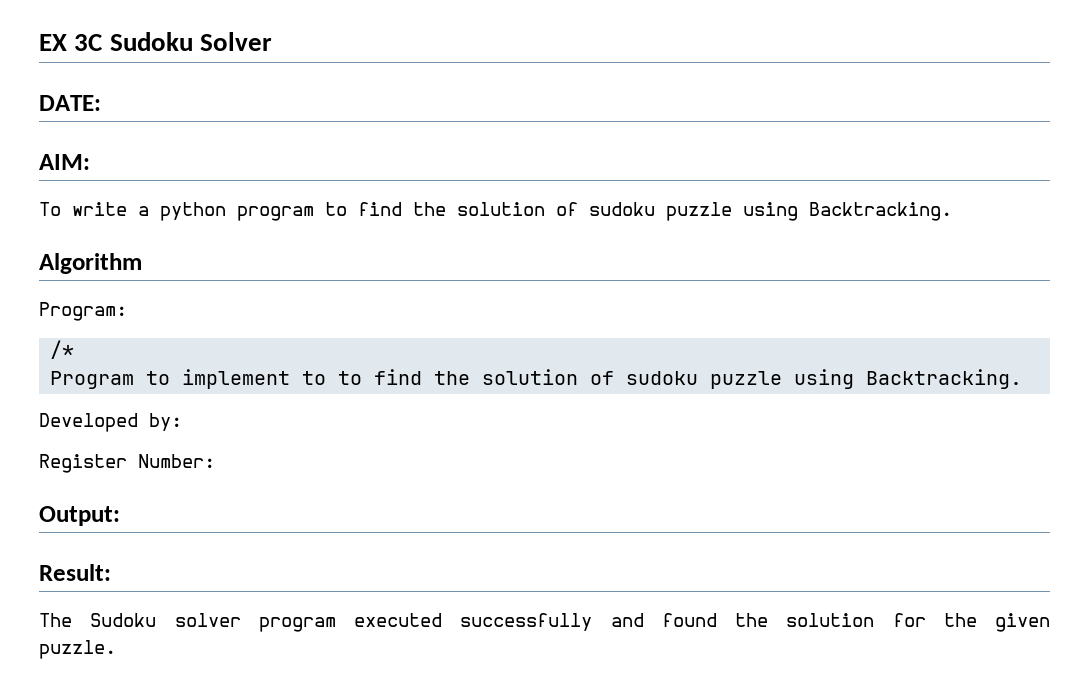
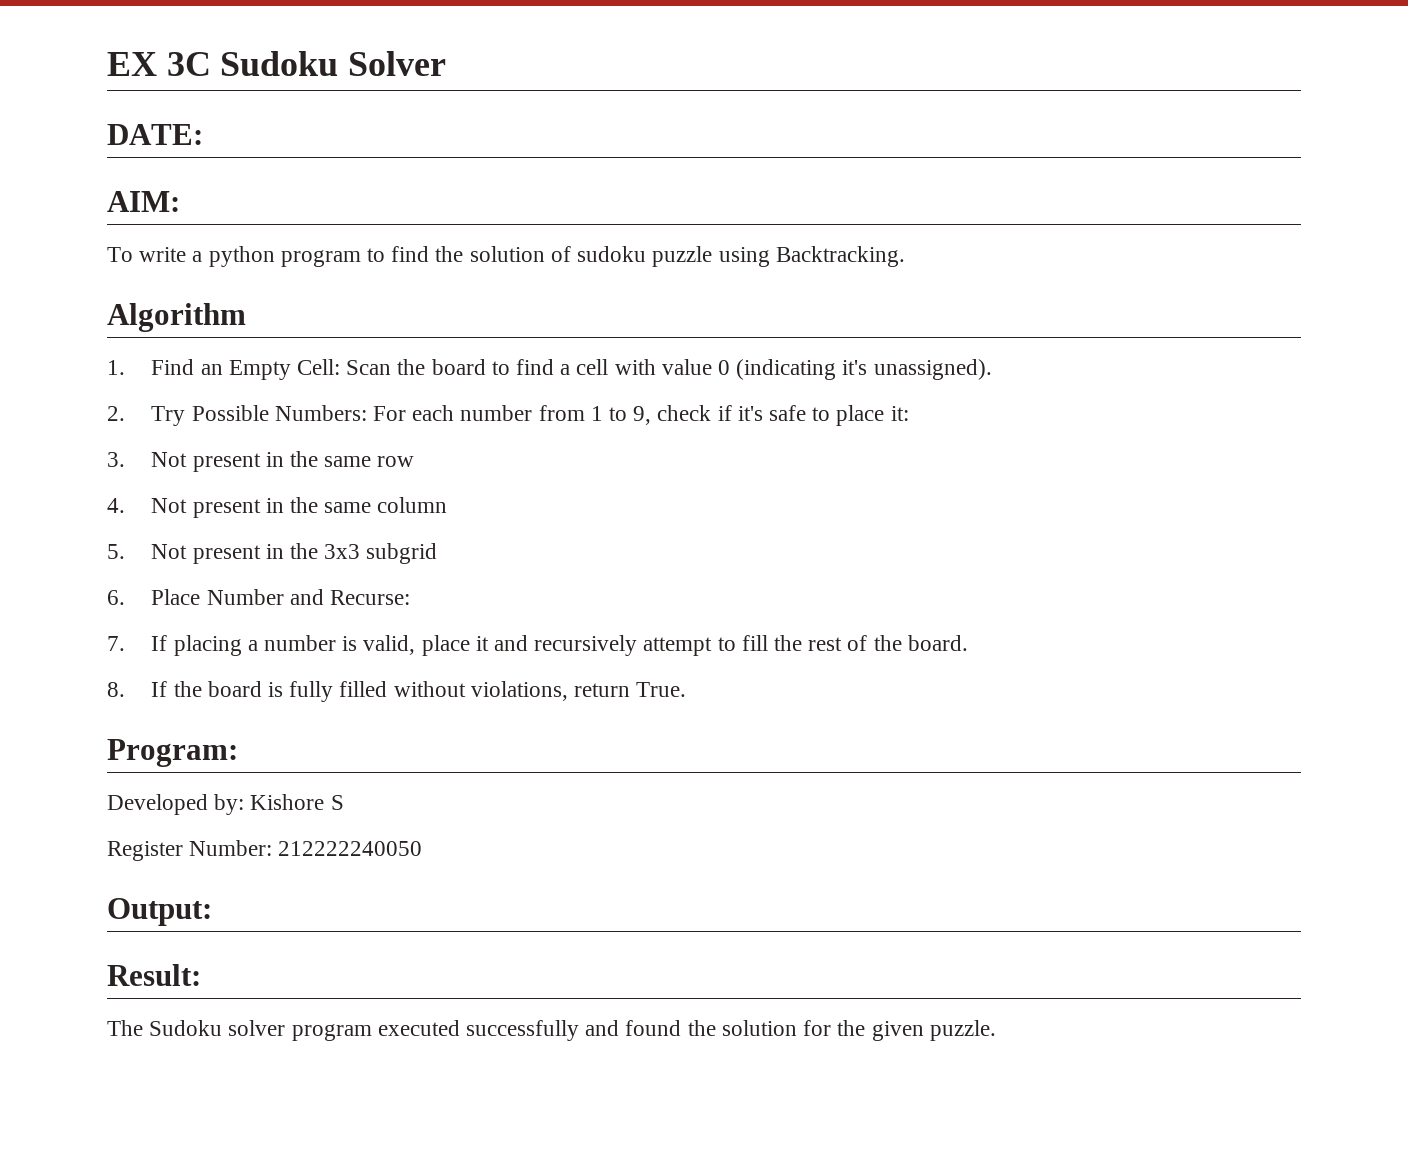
[39,302,127,321] [50,340,75,359] [50,369,1023,389] Program: // /* // Program to implement to to find the solution of sudoku puzzle using Backtracking. -> [107,359,992,380] [107,405,909,426] [107,451,415,472] [107,497,448,518] [107,543,438,564] [107,589,410,605] [107,635,968,656] [107,681,687,702] [107,739,238,767] 1. Find an Empty Cell: Scan the board to find a cell with value 0 (indicating it's unassigned). // 2. Try Possible Numbers: For each number from 1 to 9, check if it's safe to place it: // 3. Not present in the same row // 4. Not present in the same column // 5. Not present in the 3x3 subgrid // 6. Place Number and Recurse: // 7. If placing a number is valid, place it and recursively attempt to fill the rest of the board. // 8. If the board is fully filled without violations, return True. // Program:
(182, 422) none -> [250,794,344,810] Kishore S
(215, 461) none -> [278,841,423,856] 212222240050

